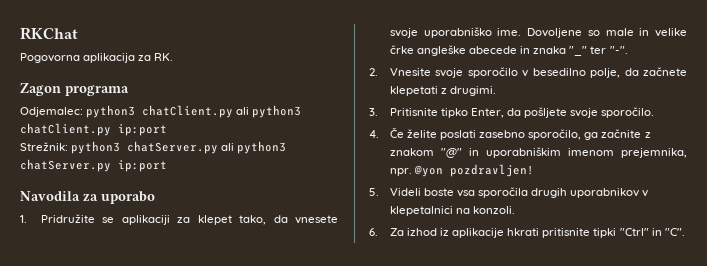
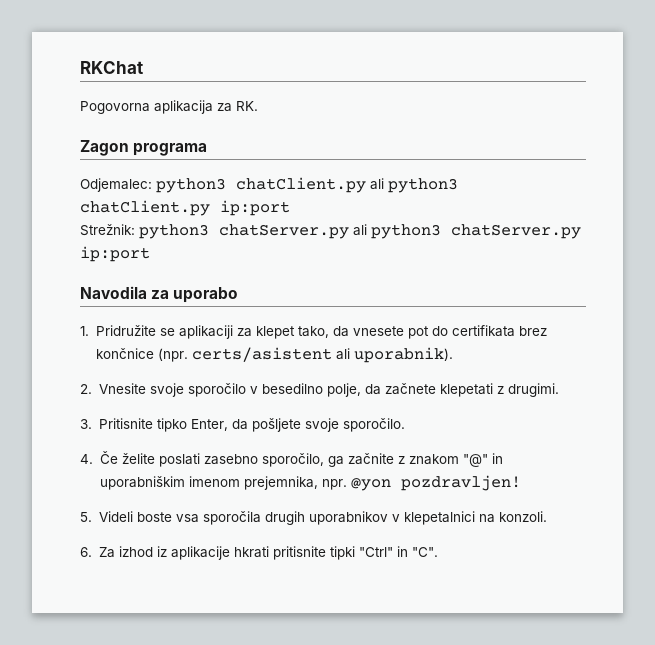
[389,27,687,38] [389,45,628,56] svoje uporabniško ime. Dovoljene so male in velike črke angleške abecede in znaka "_" ter "-". -> [407,325,547,339] [95,347,453,363] pot do certifikata brez končnice (npr. certs/asistent ali uporabnik).

